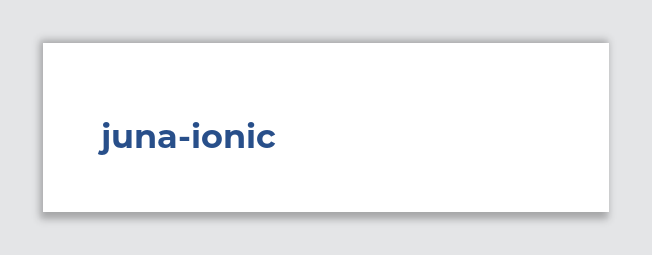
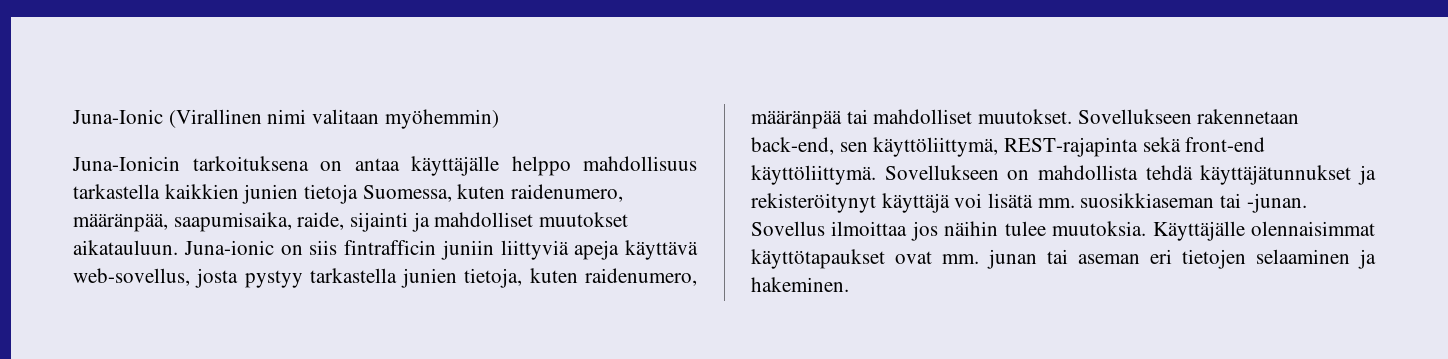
[97,122,276,155] juna-ionic -> [72,109,499,129] [72,156,697,176] [73,184,624,204] [73,212,629,232] [73,240,698,260] [73,268,697,288] [751,109,1300,129] [751,137,1266,157] [751,165,1376,185] [751,193,1307,213] [751,221,1375,241] [751,249,1376,269] [751,277,849,292] Juna-Ionic (Virallinen nimi valitaan myöhemmin) // Juna-Ionicin tarkoituksena on antaa käyttäjälle helppo mahdollisuus tarkastella kaikkien junien tietoja Suomessa, kuten raidenumero, määränpää, saapumisaika, raide, sijainti ja mahdolliset muutokset aikatauluun. Juna-ionic on siis fintrafficin juniin liittyviä apeja käyttävä web-sovellus, josta pystyy tarkastella junien tietoja, kuten raidenumero, määränpää tai mahdolliset muutokset. Sovellukseen rakennetaan back-end, sen käyttöliittymä, REST-rajapinta sekä front-end käyttöliittymä. Sovellukseen on mahdollista tehdä käyttäjätunnukset ja rekisteröitynyt käyttäjä voi lisätä mm. suosikkiaseman tai -junan. Sovellus ilmoittaa jos näihin tulee muutoksia. Käyttäjälle olennaisimmat käyttötapaukset ovat mm. junan tai aseman eri tietojen selaaminen ja hakeminen.

